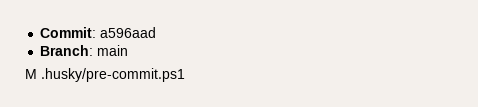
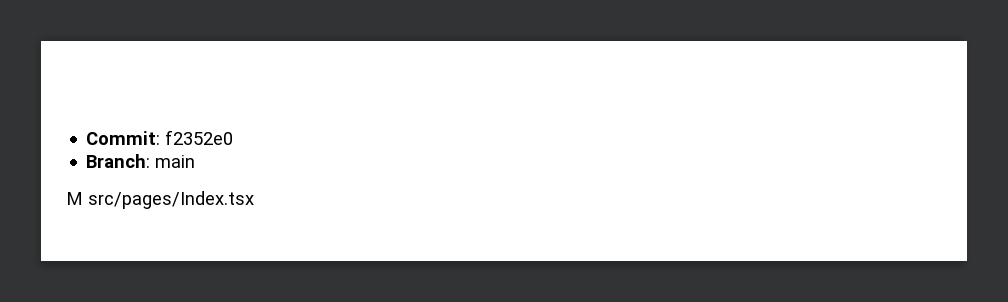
[100,27,157,38] a596aad -> [165,130,234,145] f2352e0
[41,68,185,82] .husky/pre-commit.ps1 -> [88,191,254,209] src/pages/Index.tsx

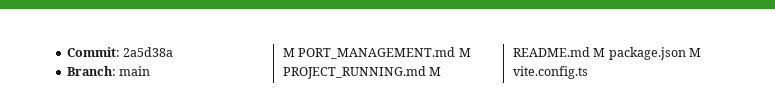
[165,130,234,145] f2352e0 -> [123,47,174,57] 2a5d38a
[88,191,254,209] src/pages/Index.tsx -> [298,47,471,59] [283,66,442,79] [513,47,702,60] [513,66,588,79] PORT_MANAGEMENT.md M PROJECT_RUNNING.md M README.md M package.json M vite.config.ts

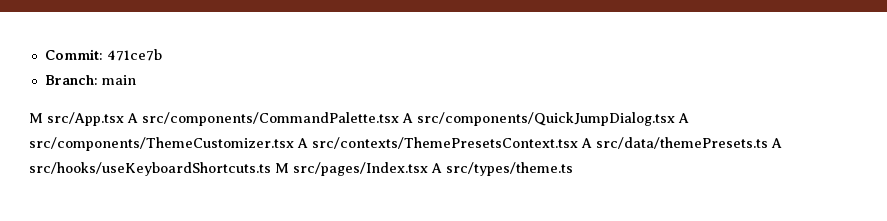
[123,47,174,57] 2a5d38a -> [106,49,162,61] 471ce7b
[298,47,471,59] [283,66,442,79] [513,47,702,60] [513,66,588,79] PORT_MANAGEMENT.md M PROJECT_RUNNING.md M README.md M package.json M vite.config.ts -> [47,112,689,126] [29,137,782,151] [29,162,573,176] src/App.tsx A src/components/CommandPalette.tsx A src/components/QuickJumpDialog.tsx A src/components/ThemeCustomizer.tsx A src/contexts/ThemePresetsContext.tsx A src/data/themePresets.ts A src/hooks/useKeyboardShortcuts.ts M src/pages/Index.tsx A src/types/theme.ts

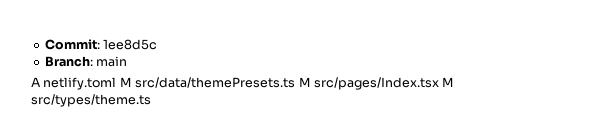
[106,49,162,61] 471ce7b -> [103,39,158,50] 1ee8d5c
[29,112,689,126] [29,137,782,151] [29,162,271,176] M src/App.tsx A src/components/CommandPalette.tsx A src/components/QuickJumpDialog.tsx A src/components/ThemeCustomizer.tsx A src/contexts/ThemePresetsContext.tsx A src/data/themePresets.ts A src/hooks/useKeyboardShortcuts.ts -> [31,77,296,90] A netlify.toml M src/data/themePresets.ts
[431,163,442,173] A -> [442,77,455,87] M

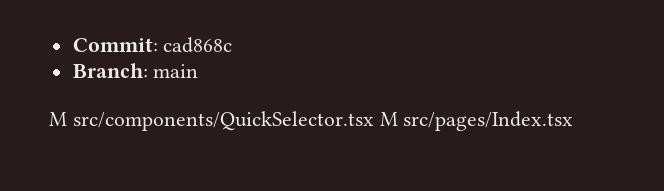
[103,39,158,50] 1ee8d5c -> [163,37,233,53] cad868c
[31,77,455,90] [31,94,151,107] A netlify.toml M src/data/themePresets.ts M src/pages/Index.tsx M src/types/theme.ts -> [49,111,574,131] M src/components/QuickSelector.tsx M src/pages/Index.tsx

